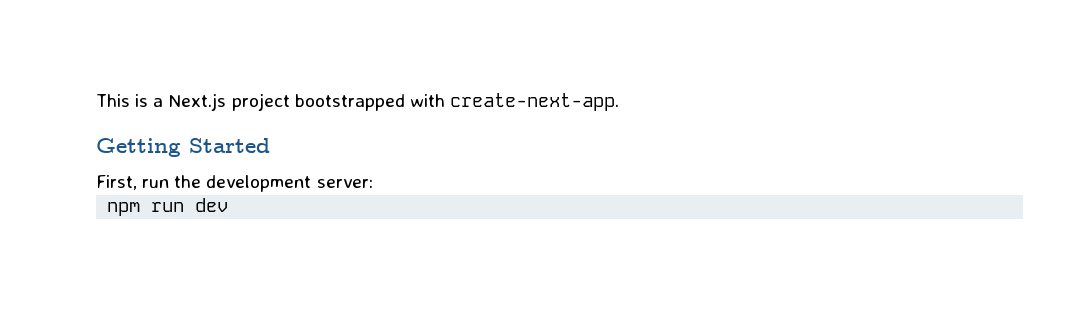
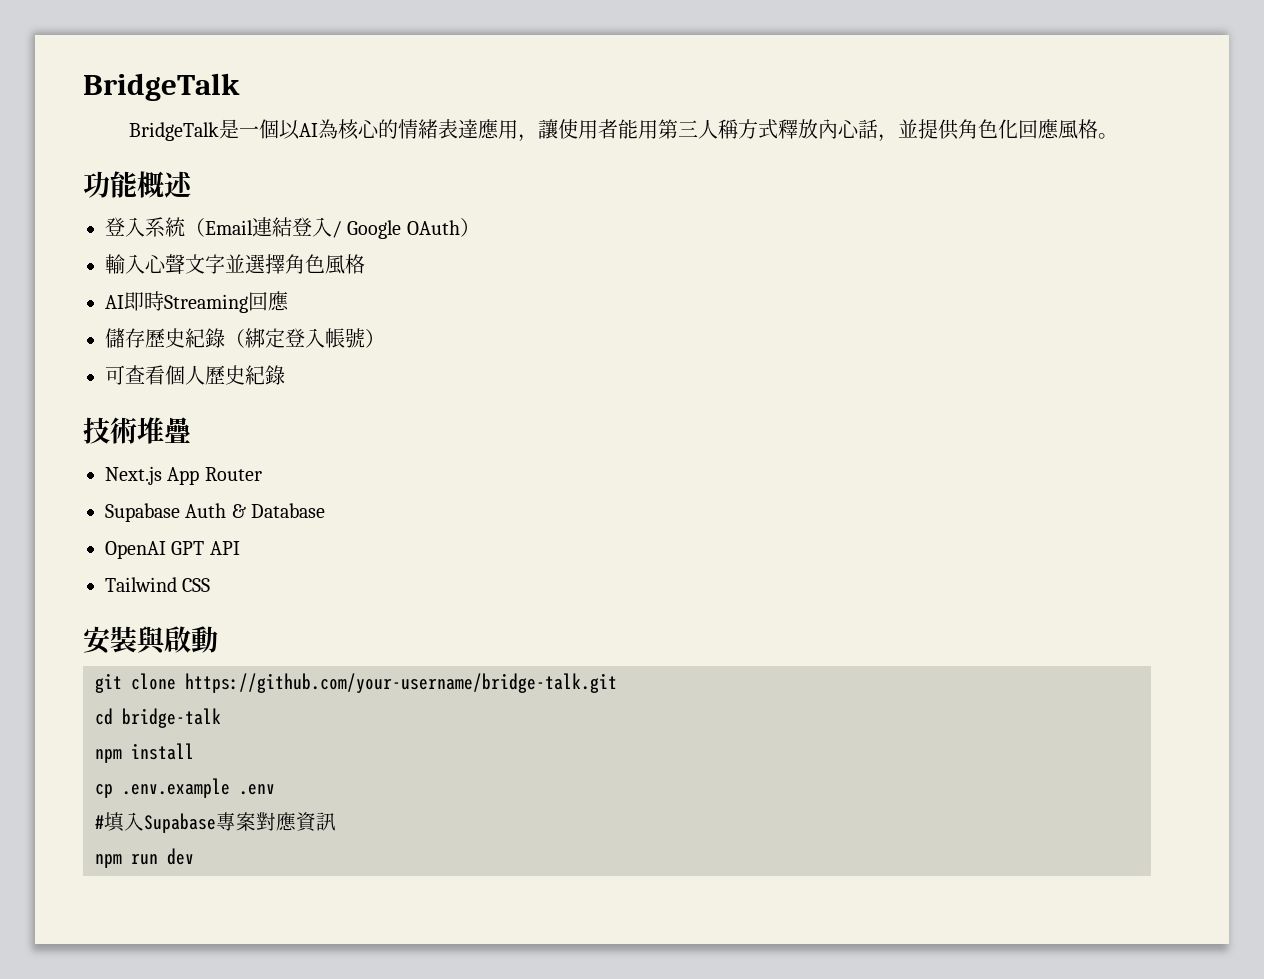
[96,93,619,111] [96,138,270,157] [96,175,373,192] This is a Next.js project bootstrapped with create-next-app. // Getting Started // First, run the development server: -> [83,73,240,101] [129,119,1119,142] [83,171,193,198] [105,217,480,239] [105,254,365,274] [105,291,289,313] [105,328,385,348] [105,365,285,385] [83,417,191,444] [105,466,262,485] [105,503,326,522] [105,541,240,559] [105,577,211,592] [83,626,218,655] [95,673,617,693] [95,708,221,728] [95,743,194,763] [95,778,275,798] [95,812,336,833] BridgeTalk // BridgeTalk是一個以AI為核心的情緒表達應用，讓使用者能用第三人稱方式釋放內心話，並提供角色化回應風格。 // 功能概述 // 登入系統（Email連結登入/ Google OAuth） // 輸入心聲文字並選擇角色風格 // AI即時Streaming回應 // 儲存歷史紀錄（綁定登入帳號） // 可查看個人歷史紀錄 // 技術堆疊 // Next.js App Router // Supabase Auth & Database // OpenAI GPT API // Tailwind CSS // 安裝與啟動 // git clone https://github.com/your-username/bridge-talk.git // cd bridge-talk // npm install // cp .env.example .env // #填入Supabase專案對應資訊

